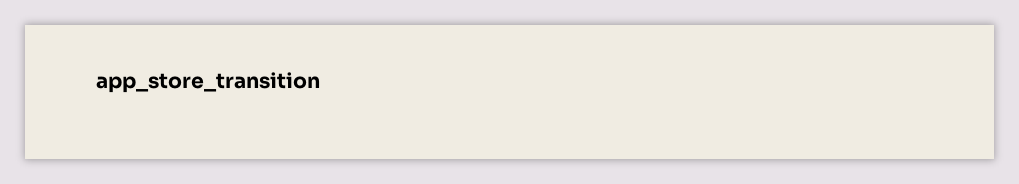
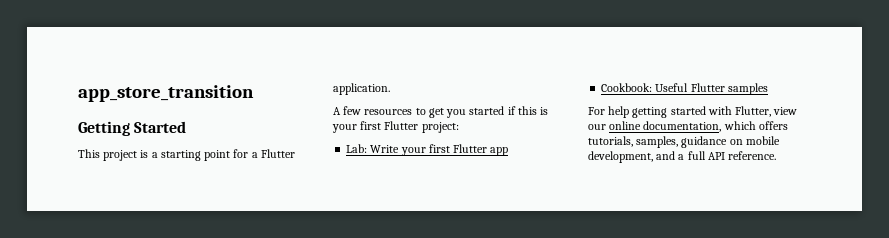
(320, 82) none -> [78,121,187,136] [78,149,295,161] [333,83,390,95] [333,106,549,118] [332,121,459,133] [346,144,509,156] [601,83,768,95] [588,106,798,118] [588,121,788,132] [588,136,780,148] [588,151,777,163] // Getting Started // This project is a starting point for a Flutter application. // A few resources to get you started if this is your first Flutter project: // Lab: Write your first Flutter app // Cookbook: Useful Flutter samples // For help getting started with Flutter, view our online documentation, which offers tutorials, samples, guidance on mobile development, and a full API reference.

